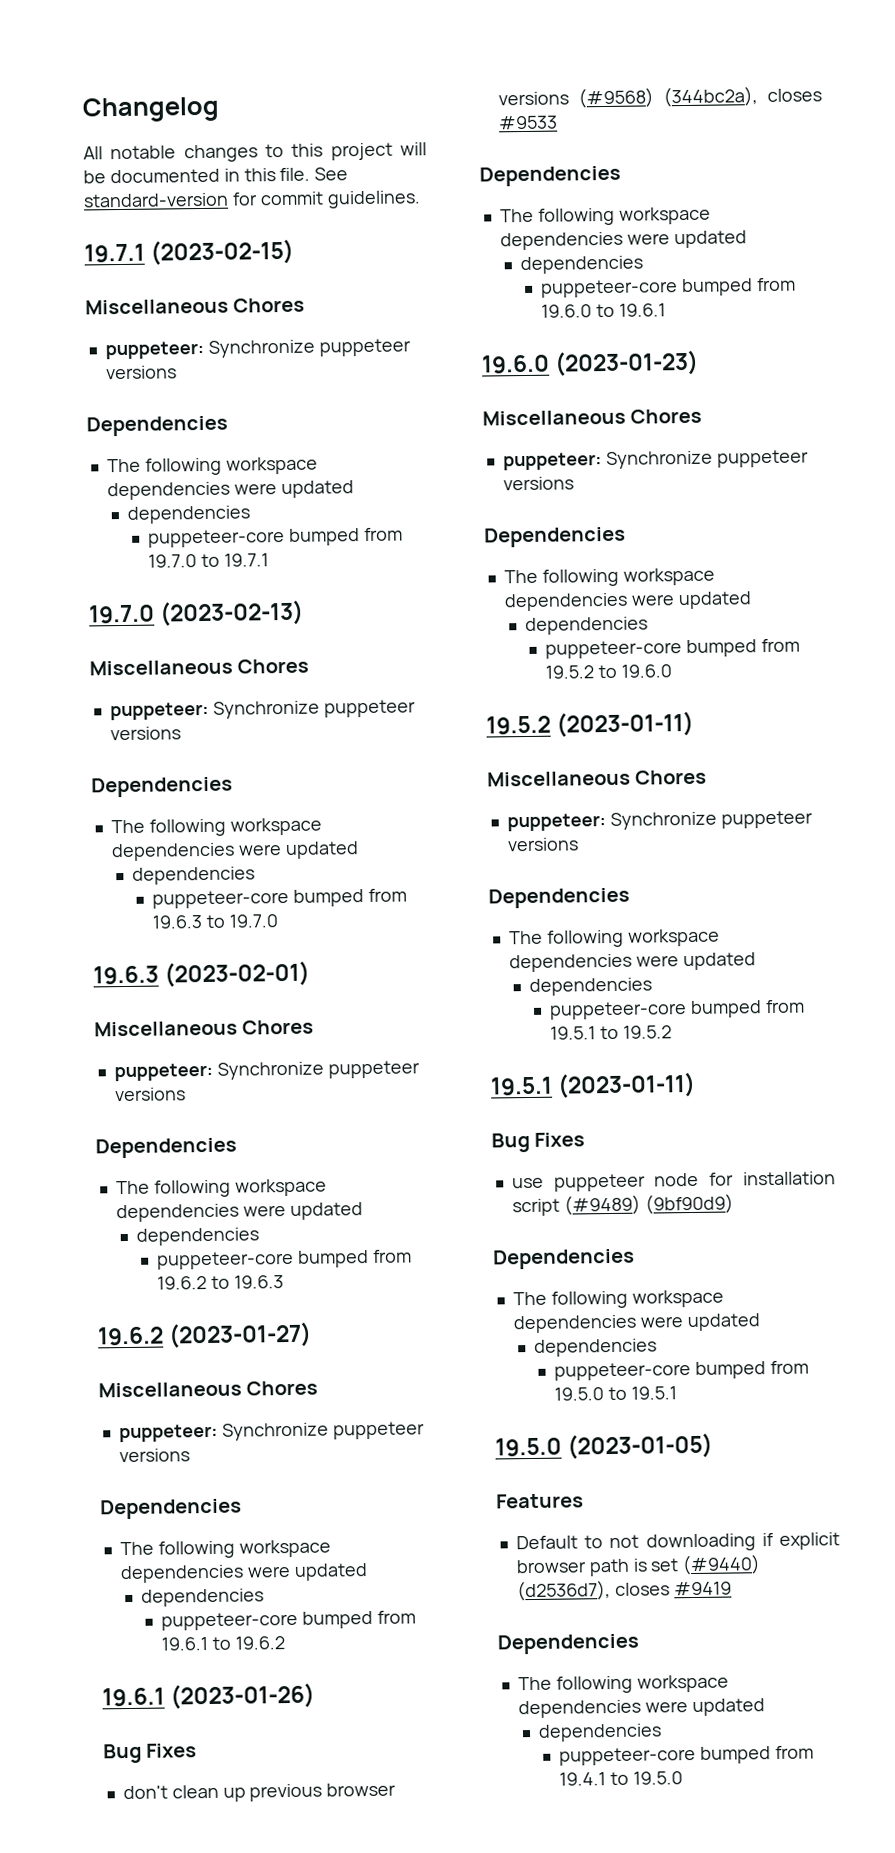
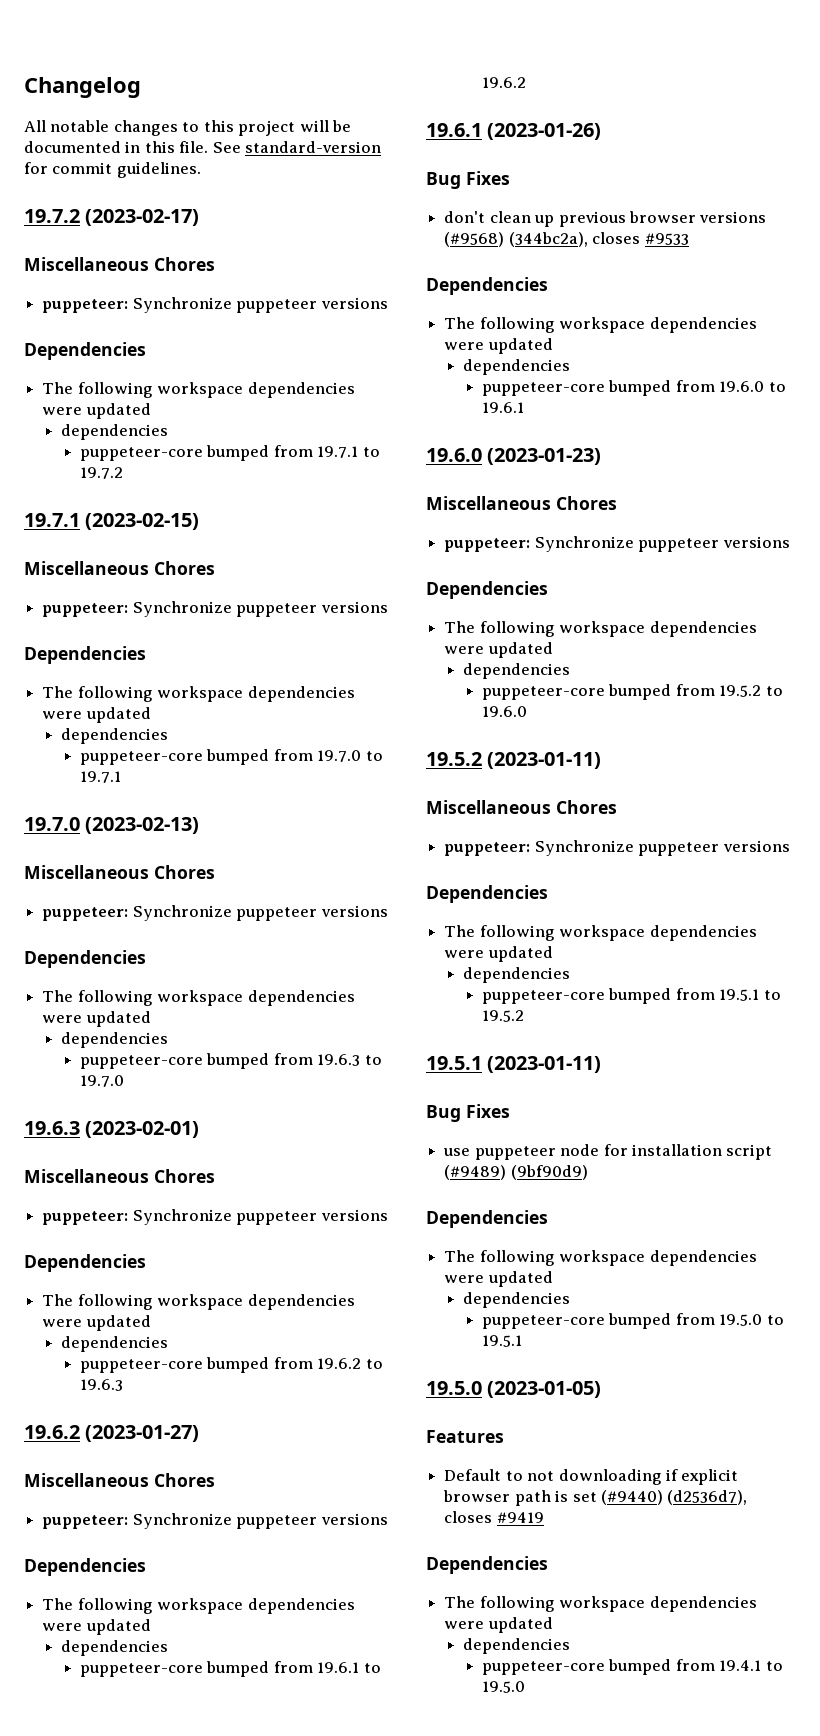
(421, 199) none -> [24,209,200,226] [24,257,215,271] [42,297,388,313] [24,342,146,360] [42,382,355,398] [42,403,151,419] [60,424,168,440] [79,445,380,461] [79,467,123,479] // 19.7.2 (2023-02-17) // Miscellaneous Chores // puppeteer: Synchronize puppeteer versions // Dependencies // The following workspace dependencies were updated // dependencies // puppeteer-core bumped from 19.7.1 to 19.7.2

